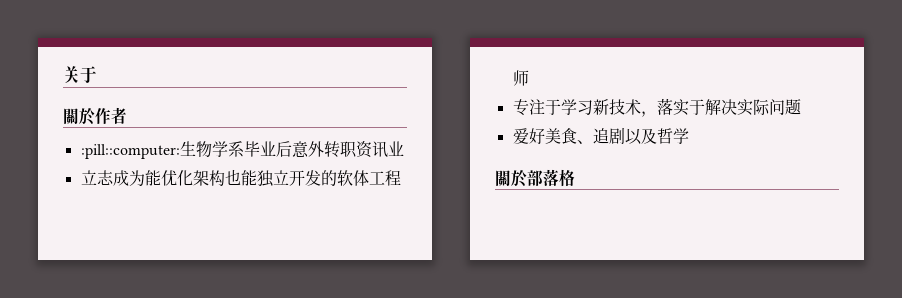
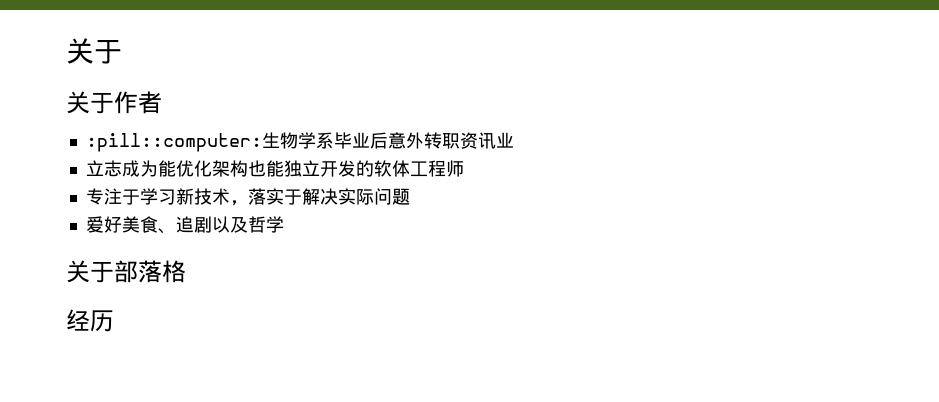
[63,108,95,125] 關於 -> [66,91,114,114] 关于
[495,170,527,187] 關於 -> [66,260,114,283] 关于
(575, 178) none -> [66,309,114,332] // 经历

